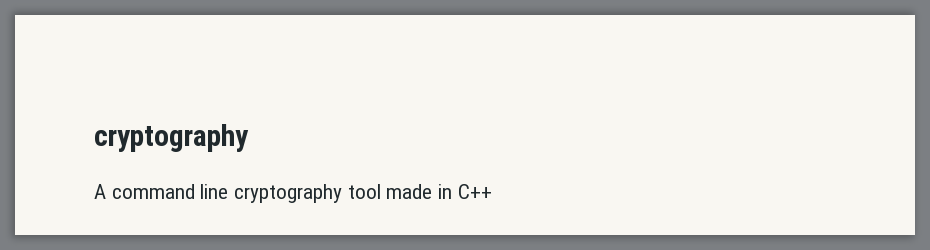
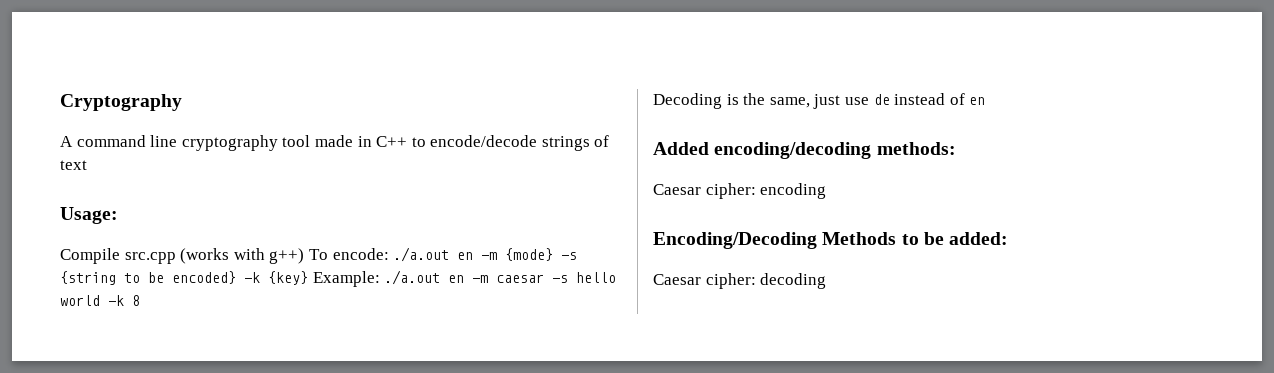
[94,124,249,152] cryptography -> [60,94,182,111] Cryptography
(492, 191) none -> [411,135,610,151] [60,160,87,170] [60,207,118,224] [60,247,578,264] [60,270,617,287] [60,295,140,306] [653,93,986,109] [653,142,956,159] [653,183,827,199] [653,232,1009,249] [653,273,827,289] to encode/decode strings of text // Usage: // Compile src.cpp (works with g++) To encode: ./a.out en -m {mode} -s {string to be encoded} -k {key} Example: ./a.out en -m caesar -s hello world -k 8 // Decoding is the same, just use de instead of en // Added encoding/decoding methods: // Caesar cipher: encoding // Encoding/Decoding Methods to be added: // Caesar cipher: decoding

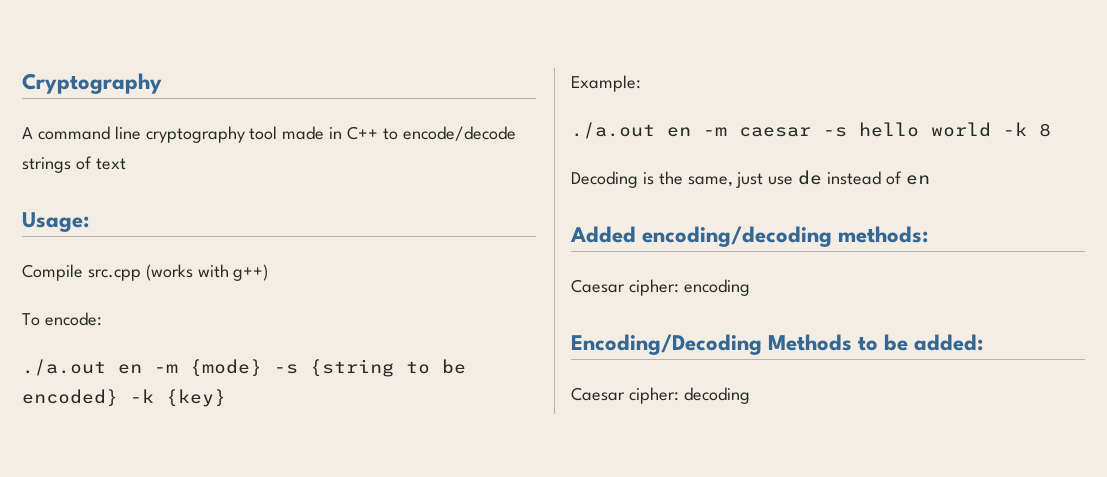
(305, 256) none -> (269, 272) //
(389, 254) none -> (102, 319) //
(308, 278) none -> (226, 398) //
(380, 279) none -> (641, 83) //

